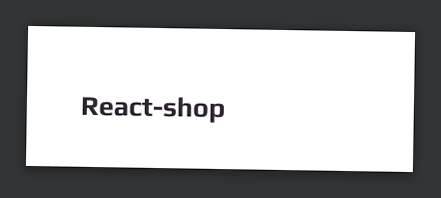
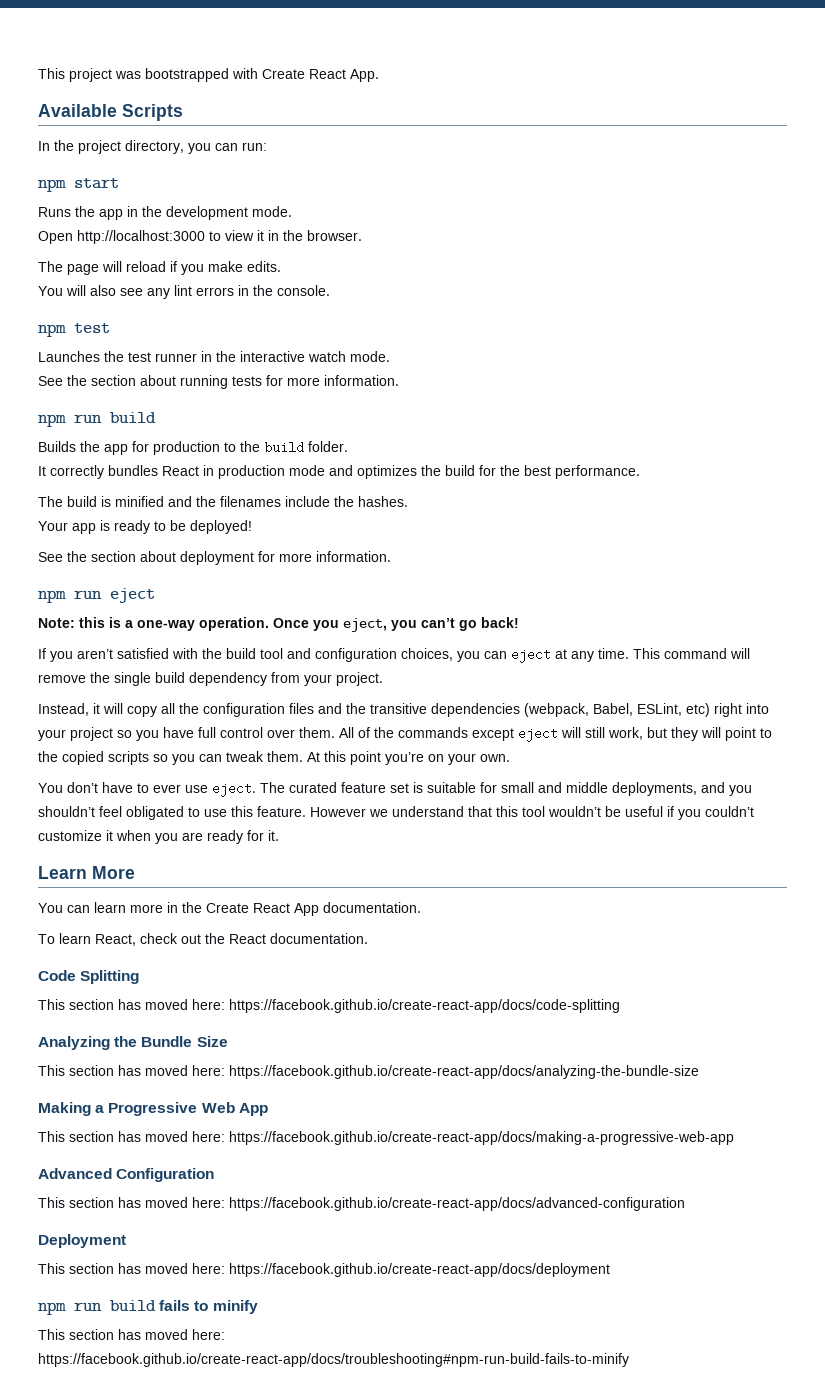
[80,95,226,124] React-shop -> [38,68,379,82] [38,104,183,121] [38,140,267,154] [38,178,119,192] [38,206,292,220] [38,230,362,244] [38,261,281,275] [38,285,330,299] [38,323,110,337] [38,351,390,362] [38,375,399,389] [38,412,156,427] [38,441,348,455] [38,465,640,479] [38,496,408,507] [38,520,252,534] [38,551,391,565] [38,588,155,603] [38,617,519,632] [38,648,750,663] [38,672,383,686] [38,703,769,717] [38,727,772,742] [38,751,510,765] [38,782,752,797] [38,806,754,820] [38,830,279,844] [38,866,135,879] [38,902,421,916] [38,933,368,946] [38,970,140,984] [38,999,620,1013] [38,1036,228,1050] [38,1065,699,1079] [38,1102,268,1116] [38,1131,734,1145] [38,1168,215,1182] [38,1197,685,1211] [38,1234,126,1248] [38,1263,610,1277] [38,1300,258,1315] [38,1329,225,1340] [38,1353,629,1367] This project was bootstrapped with Create React App. // Available Scripts // In the project directory, you can run: // npm start // Runs the app in the development mode. // Open http://localhost:3000 to view it in the browser. // The page will reload if you make edits. // You will also see any lint errors in the console. // npm test // Launches the test runner in the interactive watch mode. // See the section about running tests for more information. // npm run build // Builds the app for production to the build folder. // It correctly bundles React in production mode and optimizes the build for the best performance. // The build is minified and the filenames include the hashes. // Your app is ready to be deployed! // See the section about deployment for more information. // npm run eject // Note: this is a one-way operation. Once you eject, you can’t go back! // If you aren’t satisfied with the build tool and configuration choices, you can eject at any time. This command will remove the single build dependency from your project. // Instead, it will copy all the configuration files and the transitive dependencies (webpack, Babel, ESLint, etc) right into your project so you have full control over them. All of the commands except eject will still work, but they will point to the copied scripts so you can tweak them. At this point you’re on your own. // You don’t have to ever use eject. The curated feature set is suitable for small and middle deployments, and you shouldn’t feel obligated to use this feature. However we understand that this tool wouldn’t be useful if you couldn’t customize it when you are ready for it. // Learn More // You can learn more in the Create React App documentation. // To learn React, check out the React documentation. // Code Splitting // This section has moved here: https://facebook.github.io/create-react-app/docs/code-splitting // Analyzing the Bundle Size // This section has moved here: https://facebook.github.io/create-react-app/docs/analyzing-the-bundle-size // Making a Progressive Web App // This section has moved here: https://facebook.github.io/create-react-app/docs/making-a-progressive-web-app // Advanced Configuration // This section has moved here: https://facebook.github.io/create-react-app/docs/advanced-configuration // Deployment // This section has moved here: https://facebook.github.io/create-react-app/docs/deployment // npm run build fails to minify // This section has moved here: https://facebook.github.io/create-react-app/docs/troubleshooting#npm-run-build-fails-to-minify

